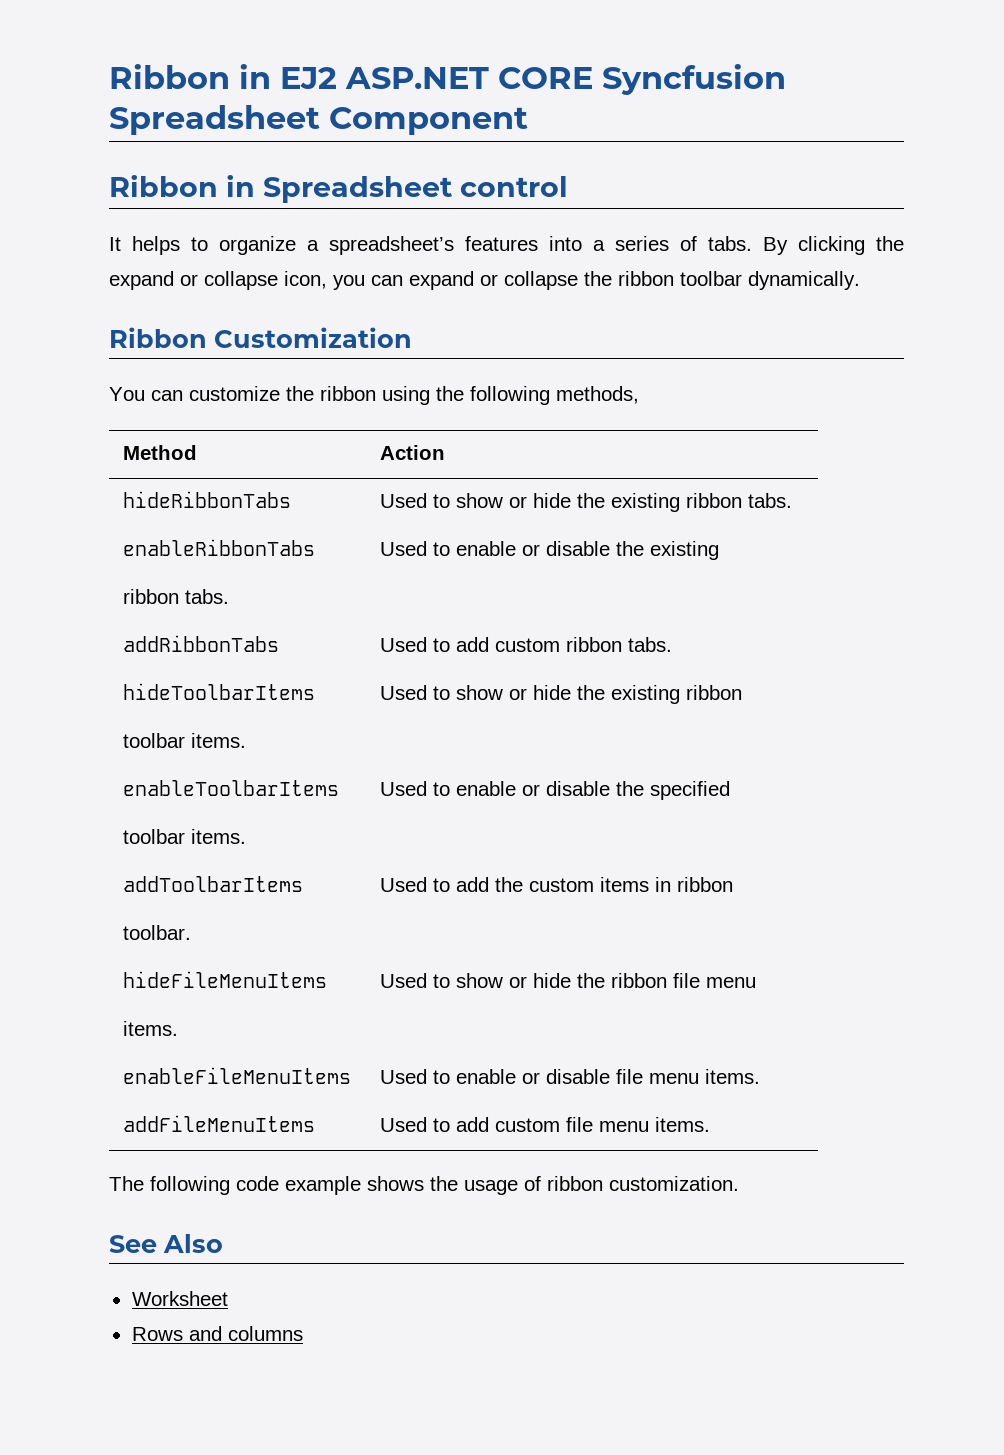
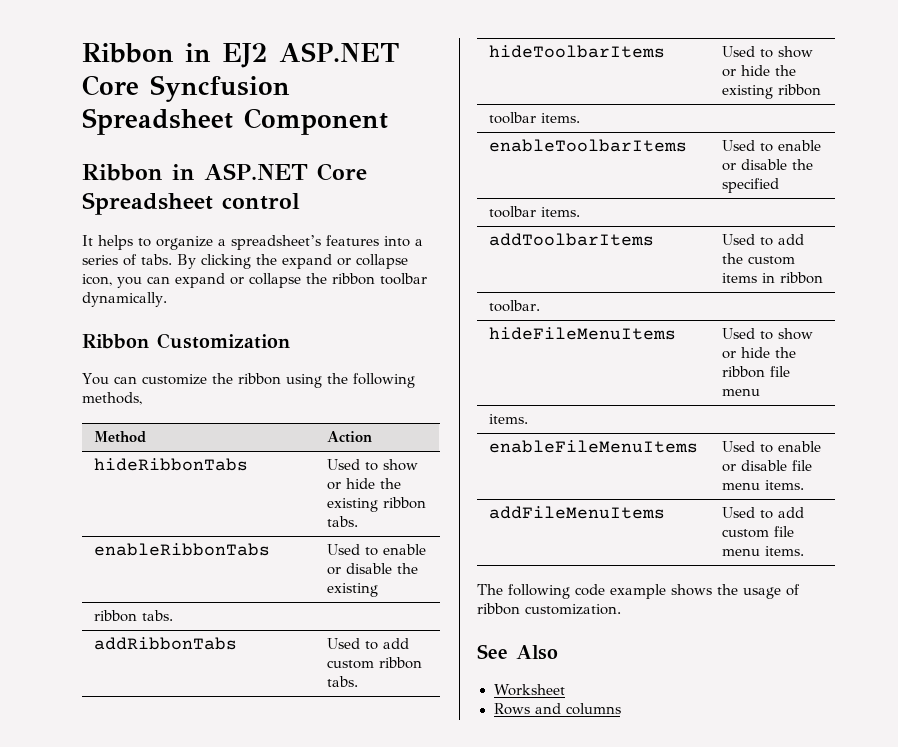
[498,67,593,89] CORE -> [82,75,139,96] Core
(255, 186) none -> [204,163,367,181] ASP.NET Core

